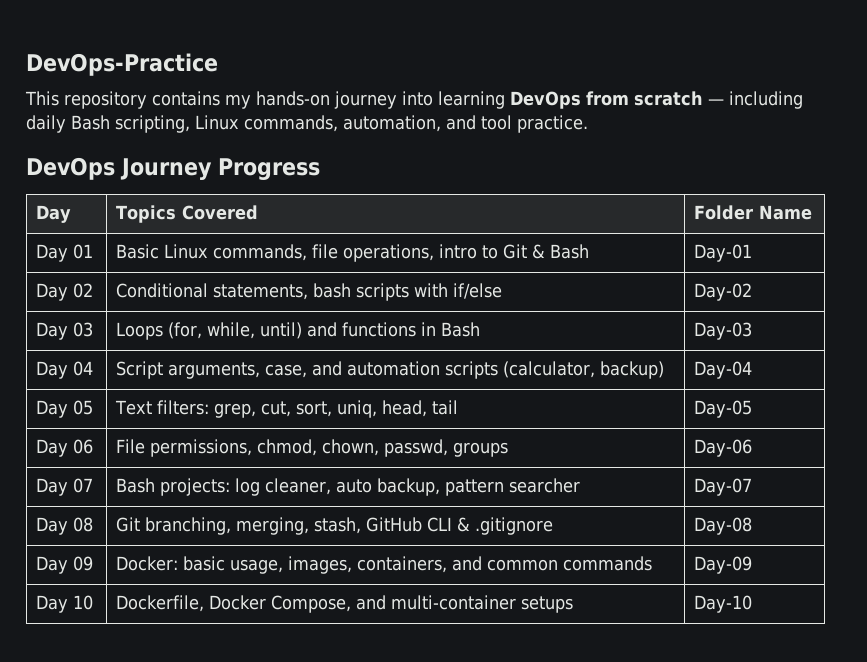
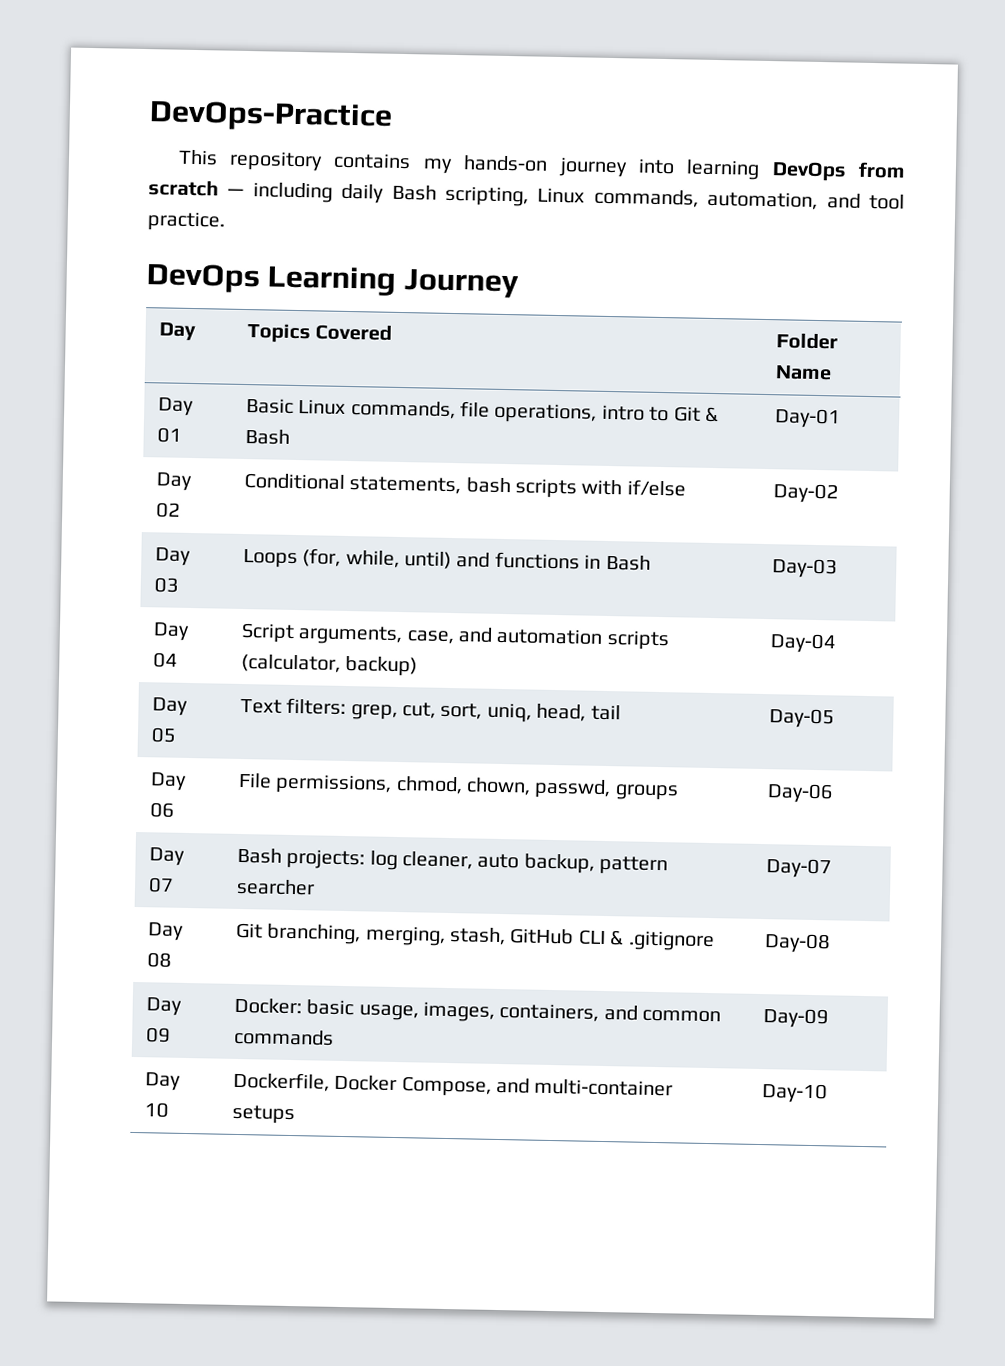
(115, 168) none -> [267,265,397,296] Learning
[218,158,320,180] Progress -> (519, 283) none

